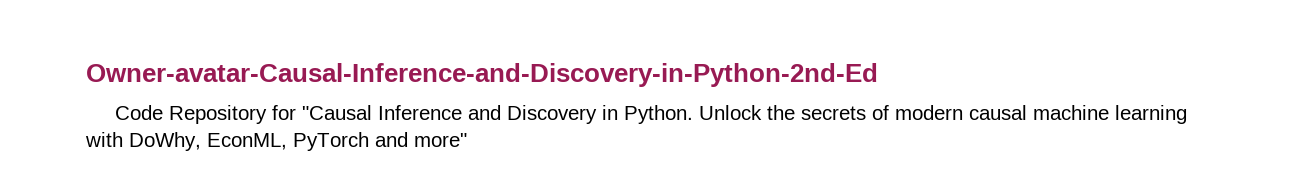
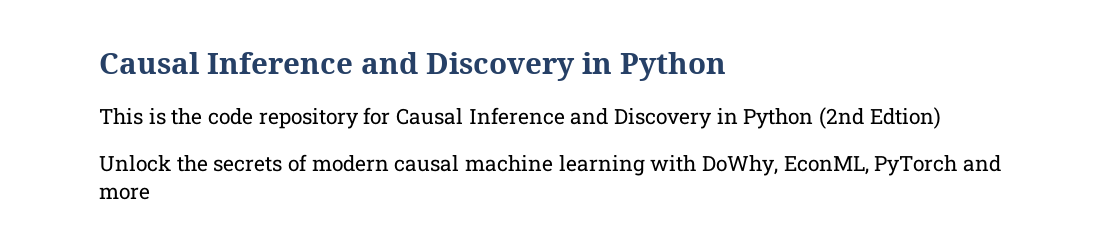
[86,63,878,87] [115,105,694,124] Owner-avatar-Causal-Inference-and-Discovery-in-Python-2nd-Ed // Code Repository for "Causal Inference and Discovery in Python. -> [99,52,726,81] [99,107,941,129] Causal Inference and Discovery in Python // This is the code repository for Causal Inference and Discovery in Python (2nd Edtion) //
[414,133,467,147] more" -> [99,187,150,200] more

